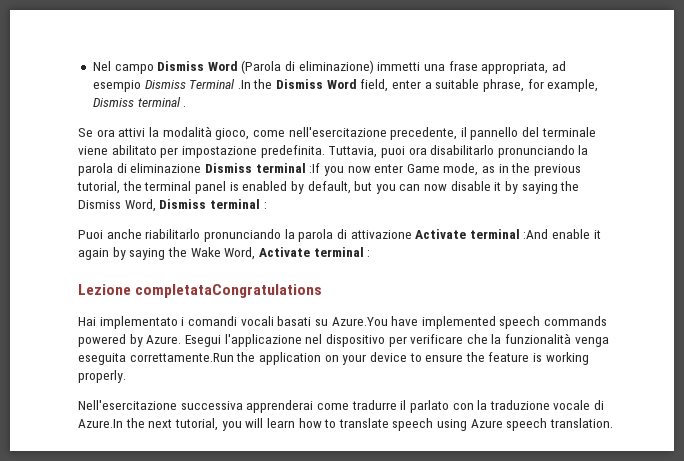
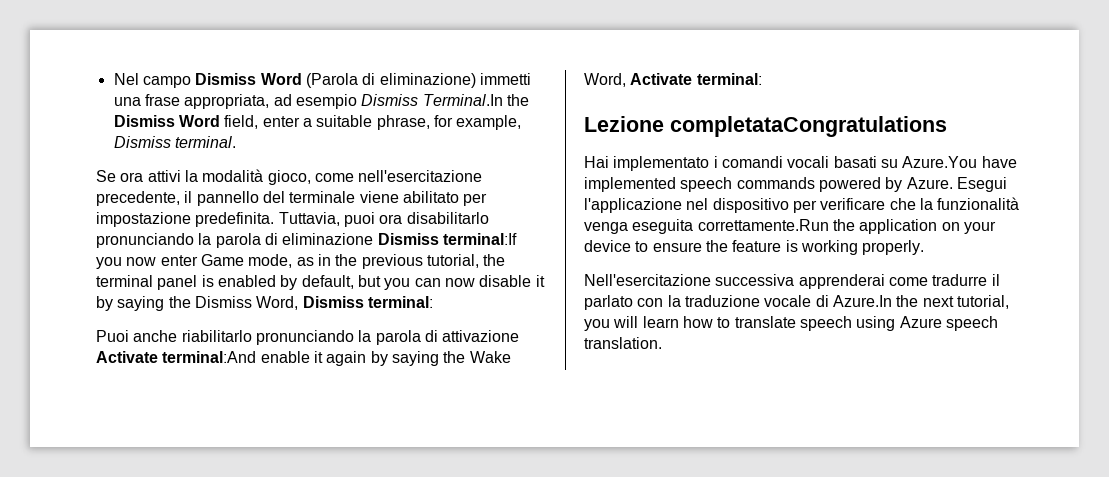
[189,79,251,89] Terminal .In -> [422,94,503,106] Terminal.In
[137,97,187,107] terminal . -> [174,136,236,148] terminal.
[255,163,321,173] terminal :If -> [442,233,517,245] terminal:If
[209,199,267,209] terminal : -> [367,296,433,308] terminal:
[469,229,549,239] terminal :And -> [162,351,257,363] terminal:And
[313,247,371,257] terminal : -> [696,73,762,85] terminal:

